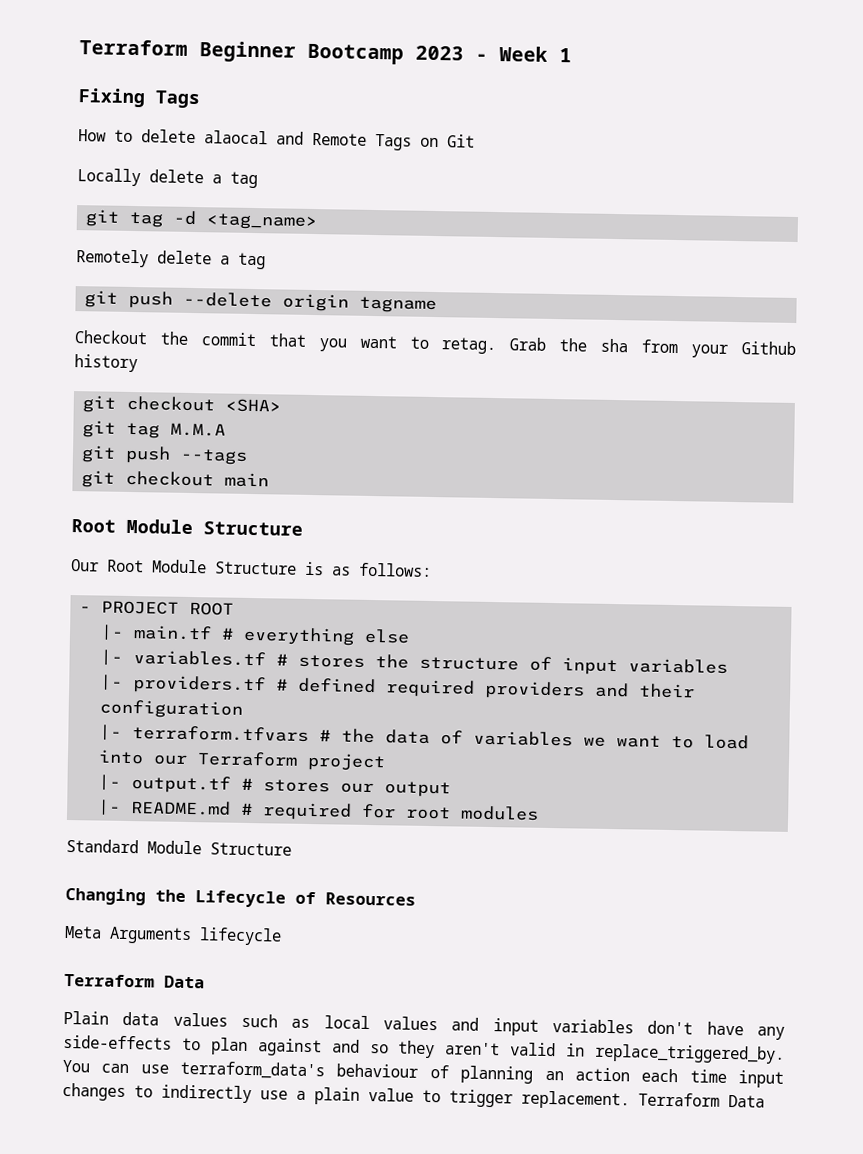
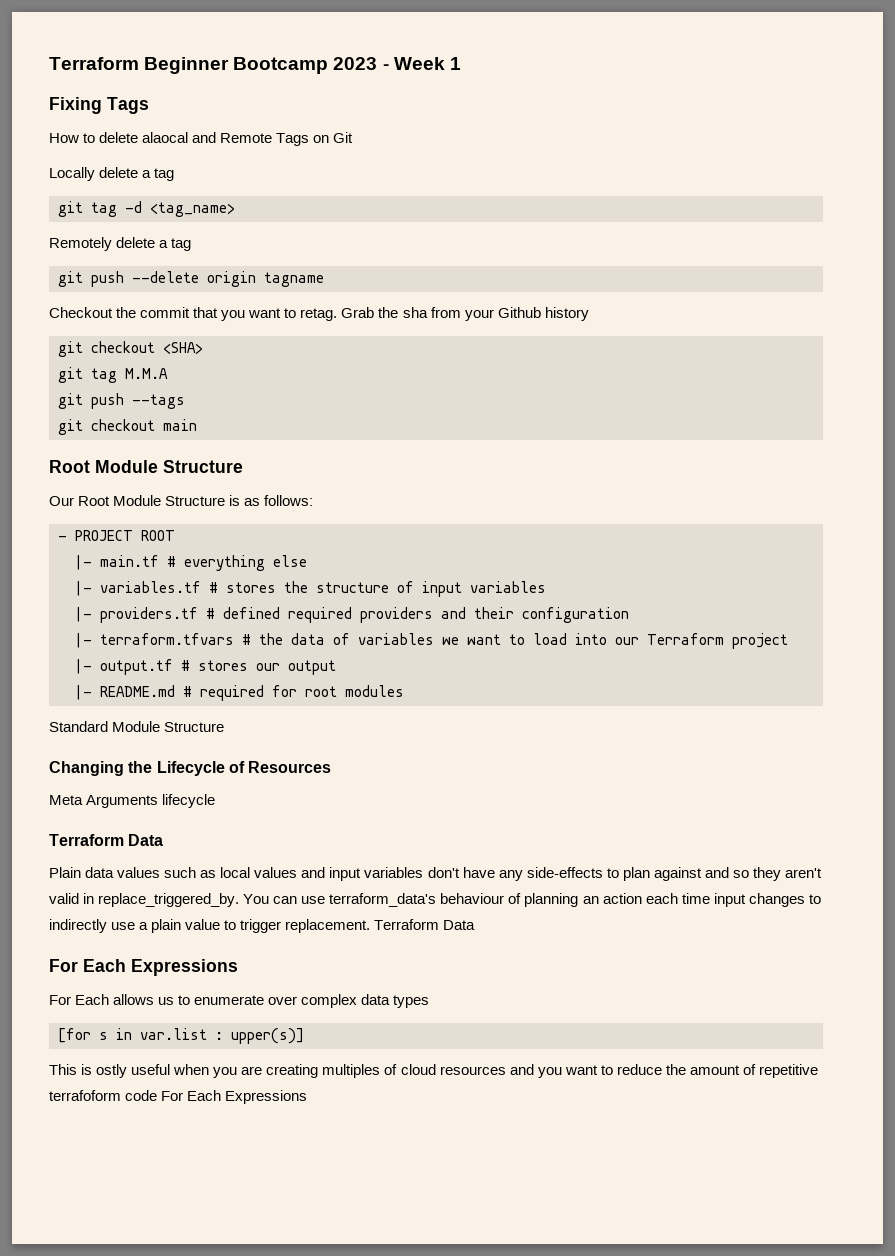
(765, 1101) none -> [49,959,238,976] [49,994,430,1008] [58,1028,304,1044] [49,1064,818,1078] [49,1090,308,1104] // For Each Expressions // For Each allows us to enumerate over complex data types // [for s in var.list : upper(s)] // This is ostly useful when you are creating multiples of cloud resources and you want to reduce the amount of repetitive terrafoform code For Each Expressions

